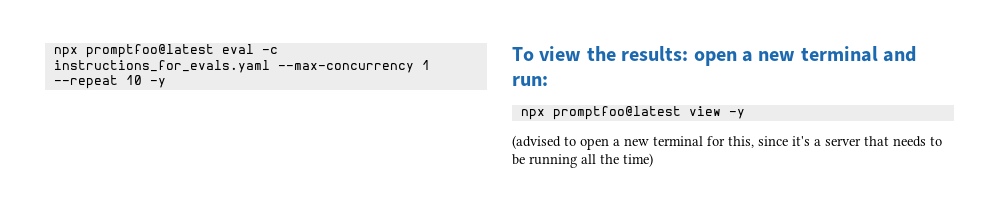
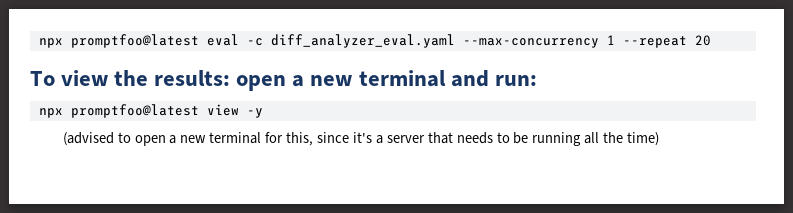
[53,60,270,73] instructions_for_evals.yaml -> [270,34,455,48] diff_analyzer_eval.yaml
[125,75,166,88] 10 -y -> [694,35,711,46] 20

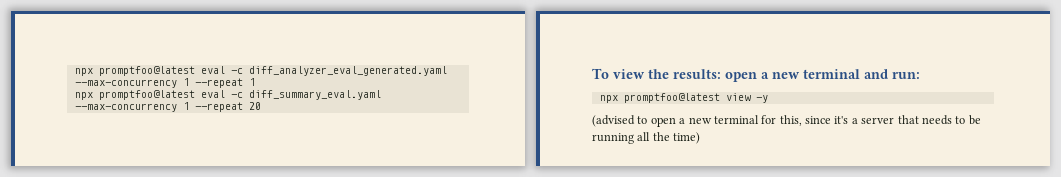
[38,34,455,48] npx promptfoo@latest eval -c diff_analyzer_eval.yaml -> [74,66,447,76] [74,78,255,88] [74,90,381,100] npx promptfoo@latest eval -c diff_analyzer_eval_generated.yaml --max-concurrency 1 --repeat 1 // npx promptfoo@latest eval -c diff_summary_eval.yaml

